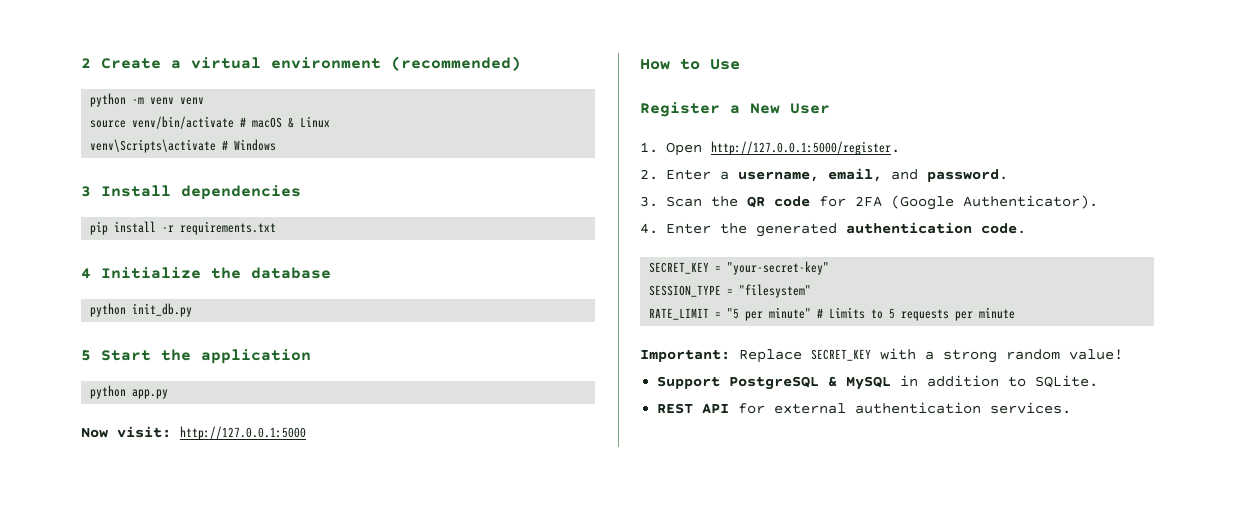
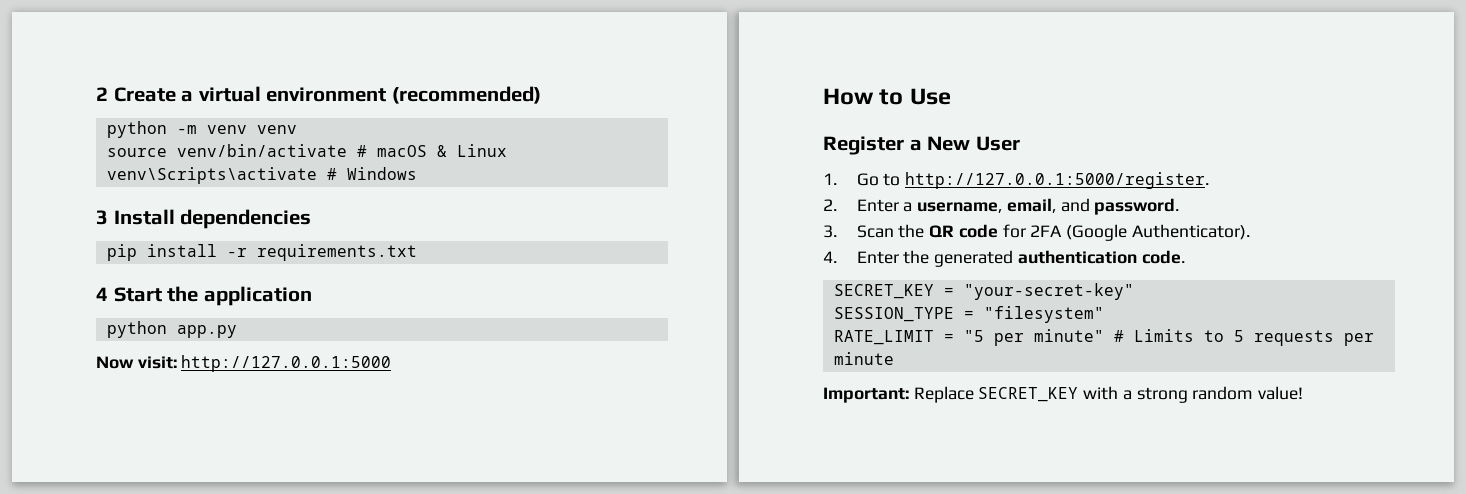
[101,267,331,279] [90,303,193,317] [81,350,91,361] Initialize the database // python init_db.py // 5 -> (108, 294) none
[665,142,702,156] Open -> [856,173,901,186] Go to
[657,375,1099,390] [657,402,1072,414] // Support PostgreSQL & MySQL in addition to SQLite. // REST API for external authentication services. -> (1304, 393) none

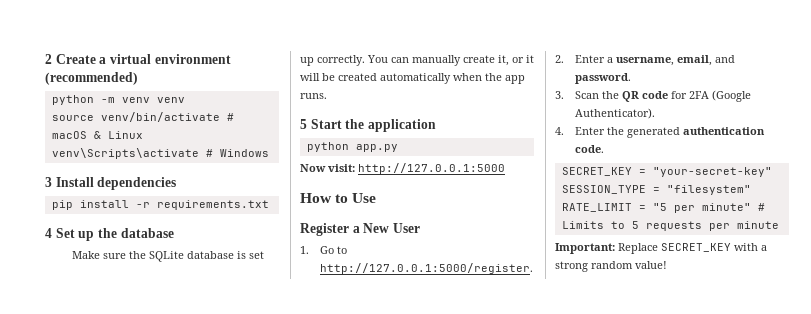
(108, 294) none -> [55,228,174,241] [71,251,264,262] [300,55,534,66] [300,73,525,84] [300,93,327,99] [300,119,307,129] Set up the database // Make sure the SQLite database is set up correctly. You can manually create it, or it will be created automatically when the app runs. // 5

